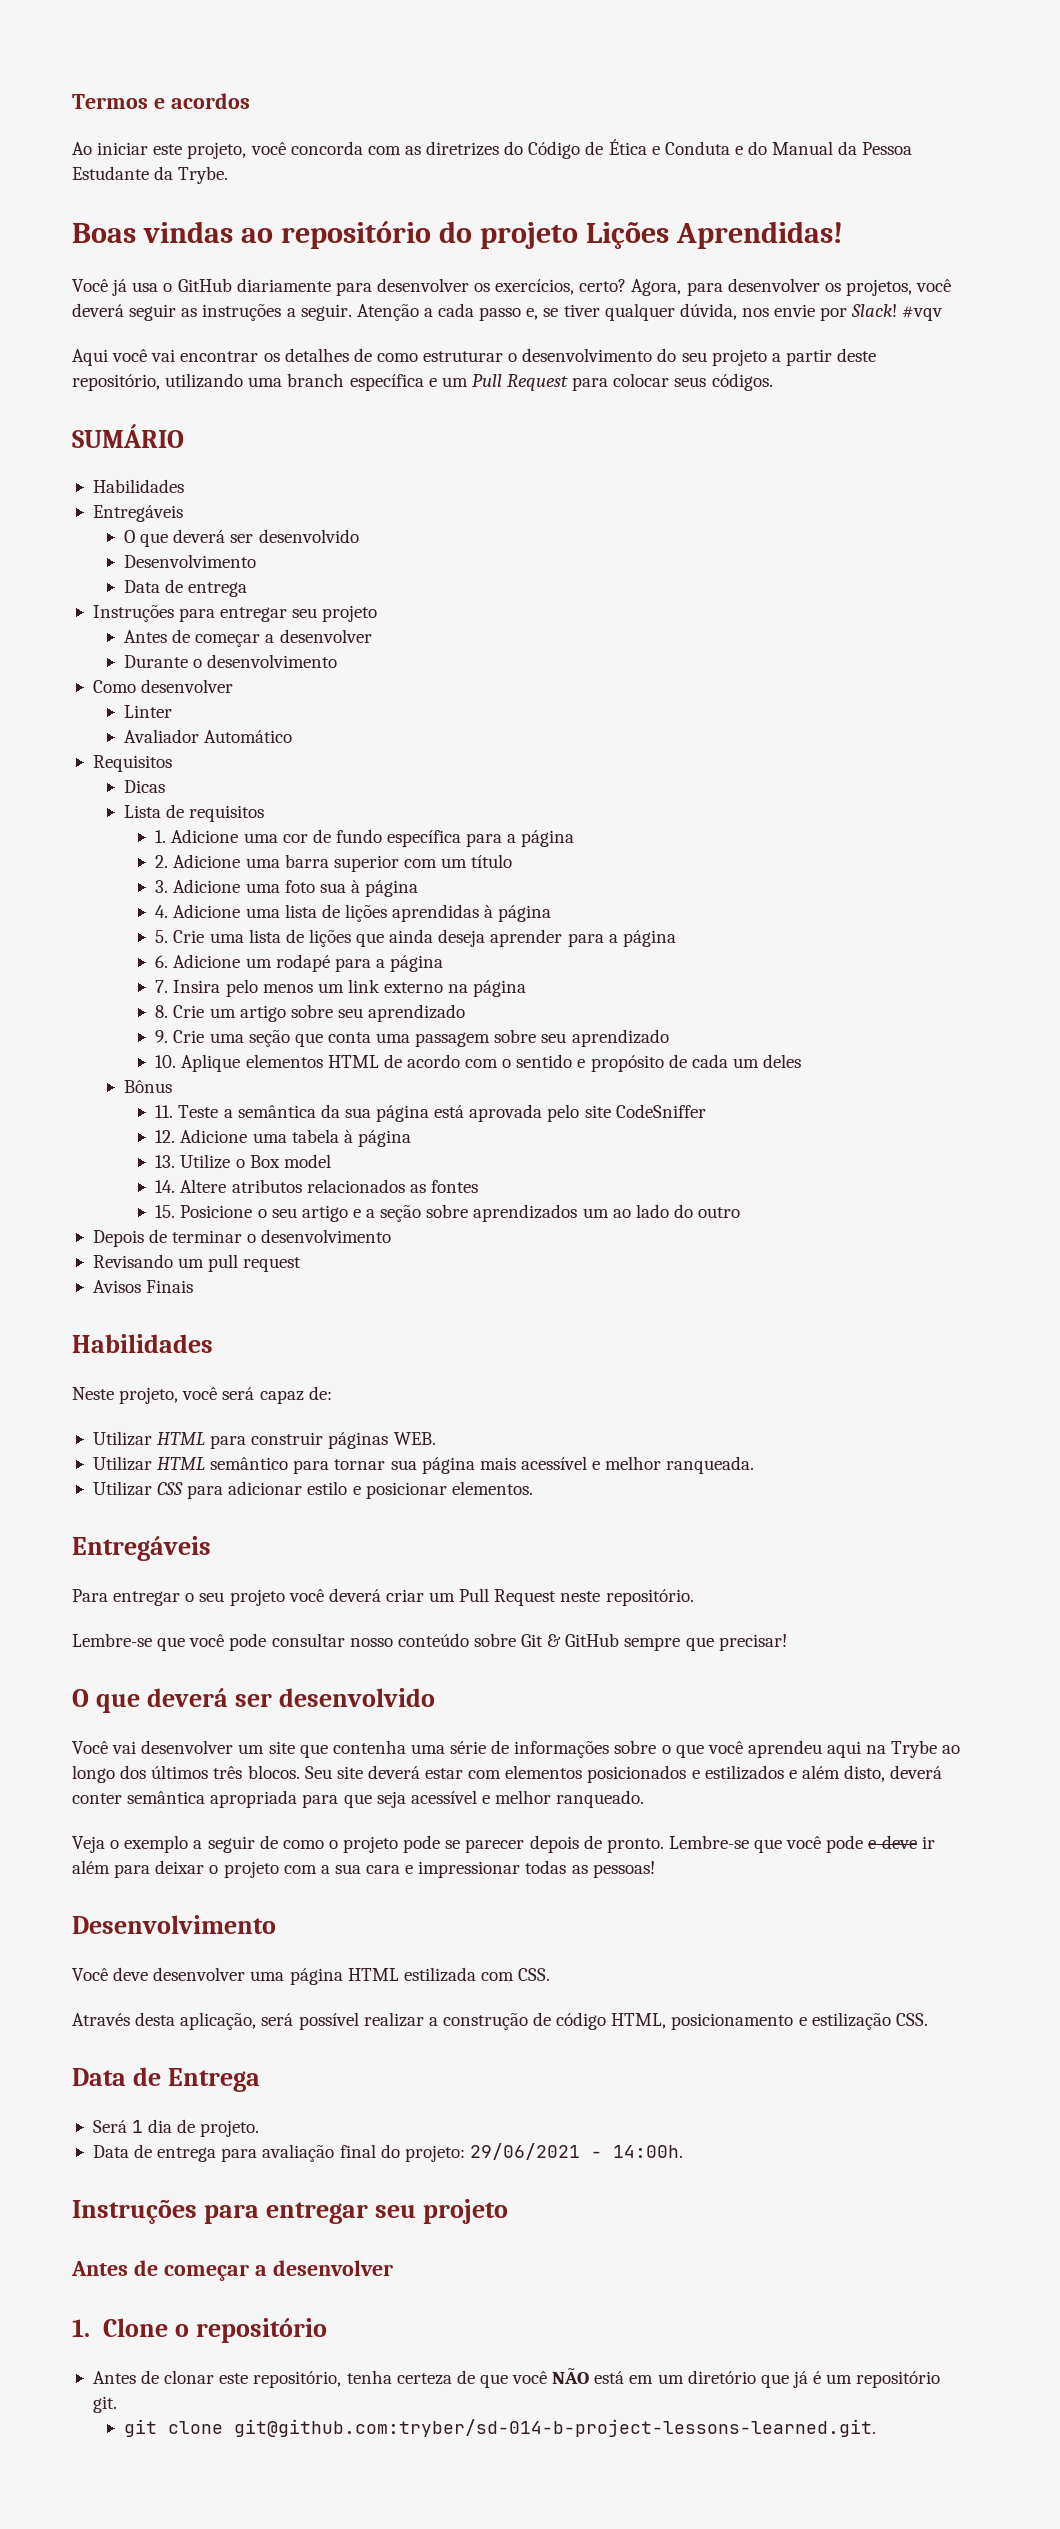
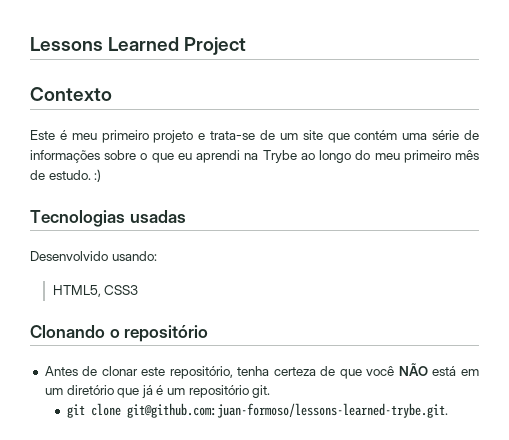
[72,93,250,109] [72,139,913,159] [72,166,229,184] [72,221,843,249] [72,278,952,296] [72,303,944,321] [72,348,877,366] [72,373,773,391] [72,424,184,448] [92,479,184,493] [92,505,183,522] [124,529,359,547] [124,554,257,568] [124,579,248,597] [92,605,378,622] [124,629,372,647] [124,654,338,668] [92,679,234,693] [124,705,173,718] [124,729,293,743] [92,755,172,772] [124,780,166,793] [124,804,265,822] [155,829,575,847] [155,854,513,872] [155,879,419,897] [155,904,552,922] [155,929,676,947] [155,954,444,972] [155,979,527,997] [155,1004,466,1022] [155,1029,669,1047] [155,1054,802,1072] [124,1080,173,1093] [155,1104,706,1122] [155,1129,411,1147] [155,1154,331,1169] [155,1179,478,1193] [155,1204,741,1222] [92,1229,392,1247] [92,1254,302,1272] [92,1280,194,1293] [72,1334,213,1353] [72,1386,332,1404] [92,1431,436,1449] [92,1456,755,1474] [92,1481,533,1499] [72,1536,211,1561] [72,1588,694,1606] [72,1633,787,1651] [72,1688,435,1713] [72,1740,234,1754] Termos e acordos // Ao iniciar este projeto, você concorda com as diretrizes do Código de Ética e Conduta e do Manual da Pessoa Estudante da Trybe. // Boas vindas ao repositório do projeto Lições Aprendidas! // Você já usa o GitHub diariamente para desenvolver os exercícios, certo? Agora, para desenvolver os projetos, você deverá seguir as instruções a seguir. Atenção a cada passo e, se tiver qualquer dúvida, nos envie por Slack! #vqv // Aqui você vai encontrar os detalhes de como estruturar o desenvolvimento do seu projeto a partir deste repositório, utilizando uma branch específica e um Pull Request para colocar seus códigos. // SUMÁRIO // Habilidades // Entregáveis // O que deverá ser desenvolvido // Desenvolvimento // Data de entrega // Instruções para entregar seu projeto // Antes de começar a desenvolver // Durante o desenvolvimento // Como desenvolver // Linter // Avaliador Automático // Requisitos // Dicas // Lista de requisitos // 1. Adicione uma cor de fundo específica para a página // 2. Adicione uma barra superior com um título // 3. Adicione uma foto sua à página // 4. Adicione uma lista de lições aprendidas à página // 5. Crie uma lista de lições que ainda deseja aprender para a página // 6. Adicione um rodapé para a página // 7. Insira pelo menos um link externo na página // 8. Crie um artigo sobre seu aprendizado // 9. Crie uma seção que conta uma passagem sobre seu aprendizado // 10. Aplique elementos HTML de acordo com o sentido e propósito de cada um deles // Bônus // 11. Teste a semântica da sua página está aprovada pelo site CodeSniffer // 12. Adicione uma tabela à página // 13. Utilize o Box model // 14. Altere atributos relacionados as fontes // 15. Posicione o seu artigo e a seção sobre aprendizados um ao lado do outro // Depois de terminar o desenvolvimento // Revisando um pull request // Avisos Finais // Habilidades // Neste projeto, você será capaz de: // Utilizar HTML para construir páginas WEB. // Utilizar HTML semântico para tornar sua página mais acessível e melhor ranqueada. // Utilizar CSS para adicionar estilo e posicionar elementos. // Entregáveis // Para entregar o seu projeto você deverá criar um Pull Request neste repositório. // Lembre-se que você pode consultar nosso conteúdo sobre Git & GitHub sempre que precisar! // O que deverá ser desenvolvido // Você vai desenvolver -> [30,37,247,55] [30,87,112,101] [30,130,275,143] Lessons Learned Project // Contexto // Este é meu primeiro projeto e trata-se de
[332,1740,406,1754] contenha -> [354,130,398,140] contém
[707,1740,862,1758] você aprendeu aqui -> [177,150,241,163] eu aprendi
[120,1765,943,1783] [72,1790,645,1808] [72,1835,935,1853] [72,1860,655,1878] [72,1915,276,1934] [72,1967,551,1985] [72,2012,928,2030] [72,2067,260,2092] [92,2119,260,2137] [92,2143,683,2162] [72,2199,508,2224] [71,2260,393,2281] [72,2318,169,2337] dos últimos três blocos. Seu site deverá estar com elementos posicionados e estilizados e além disto, deverá conter semântica apropriada para que seja acessível e melhor ranqueado. // Veja o exemplo a seguir de como o projeto pode se parecer depois de pronto. Lembre-se que você pode e deve ir além para deixar o projeto com a sua cara e impressionar todas as pessoas! // Desenvolvimento // Você deve desenvolver uma página HTML estilizada com CSS. // Através desta aplicação, será possível realizar a construção de código HTML, posicionamento e estilização CSS. // Data de Entrega // Será 1 dia de projeto. // Data de entrega para avaliação final do projeto: 29/06/2021 - 14:00h. // Instruções para entregar seu projeto // Antes de começar a desenvolver // 1. Clone -> [355,150,479,163] [30,169,102,182] [30,210,186,227] [30,251,157,261] [52,285,139,297] [30,325,105,338] do meu primeiro mês de estudo. :) // Tecnologias usadas // Desenvolvido usando: // HTML5, CSS3 // Clonando
[234,2419,877,2437] git@github.com:tryber/sd-014-b-project-lessons-learned.git. -> [127,403,449,418] git@github.com:juan-formoso/lessons-learned-trybe.git.

